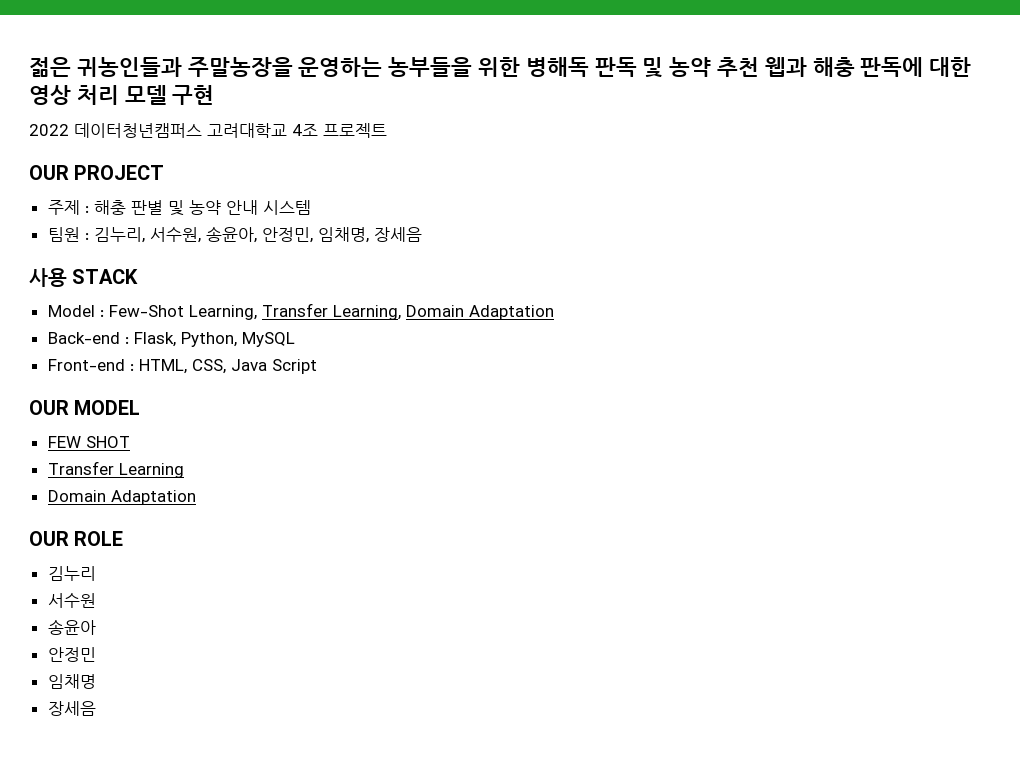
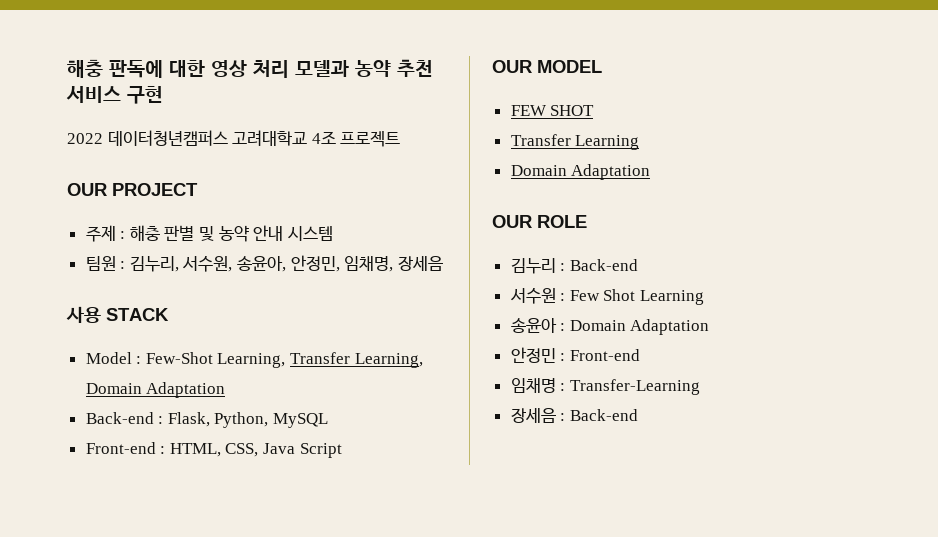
[29,57,807,78] 젊은 귀농인들과 주말농장을 운영하는 농부들을 위한 병해독 판독 및 농약 추천 웹과 -> (67, 68) none
[124,85,167,105] 모델 -> [295,59,433,77] [66,86,121,103] 모델과 농약 추천 서비스
(96, 573) none -> [560,259,638,271] : Back-end
[47,619,96,635] // 송윤아 -> [560,289,705,305] [510,318,710,335] : Few Shot Learning // 송윤아 : Domain Adaptation
(96, 654) none -> [560,349,640,361] : Front-end
[47,701,96,716] // 장세음 -> [560,379,700,395] [510,408,638,423] : Transfer-Learning // 장세음 : Back-end

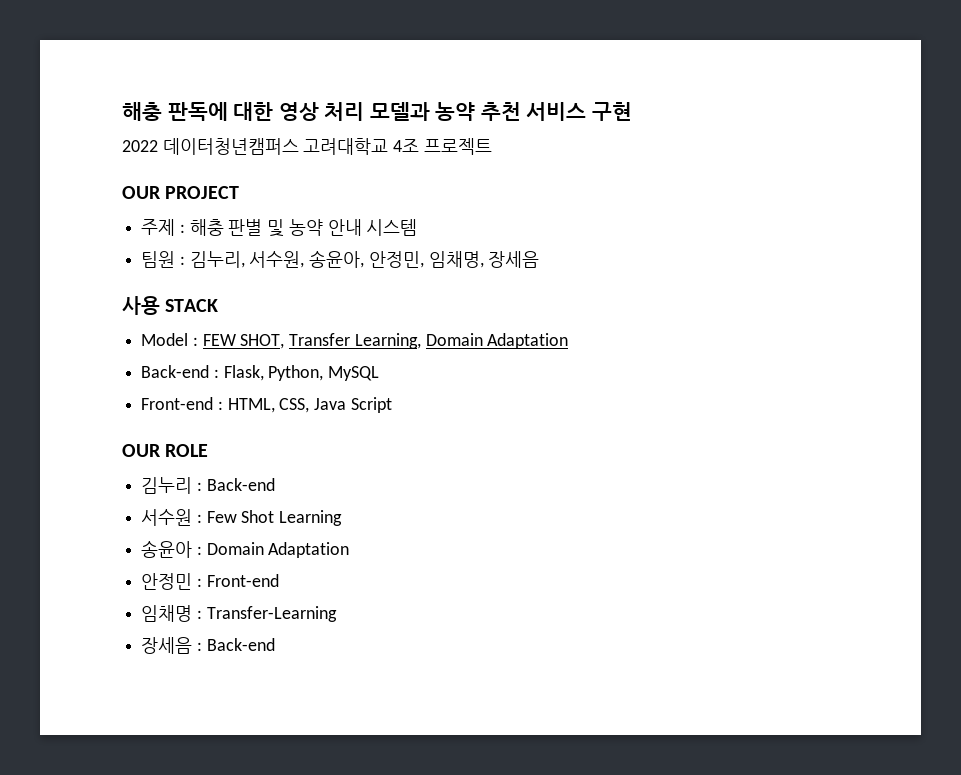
[145,352,286,368] Few-Shot Learning, -> [202,334,285,349] FEW SHOT,
[492,60,602,73] [510,105,595,116] [510,134,640,150] [510,164,651,180] // OUR MODEL // FEW SHOT // Transfer Learning // Domain Adaptation -> (392, 405) none

